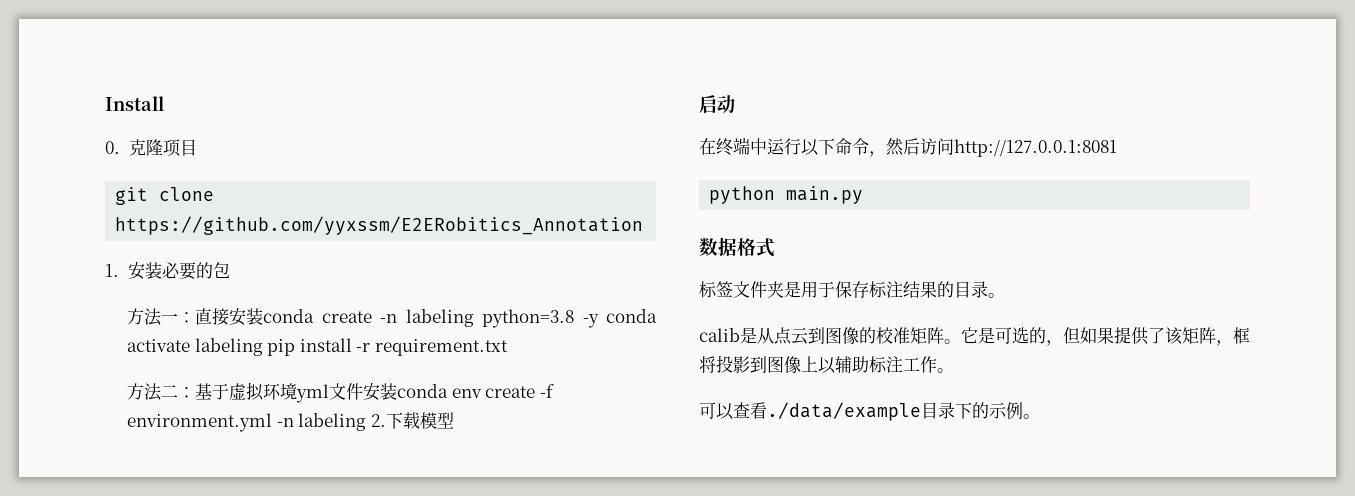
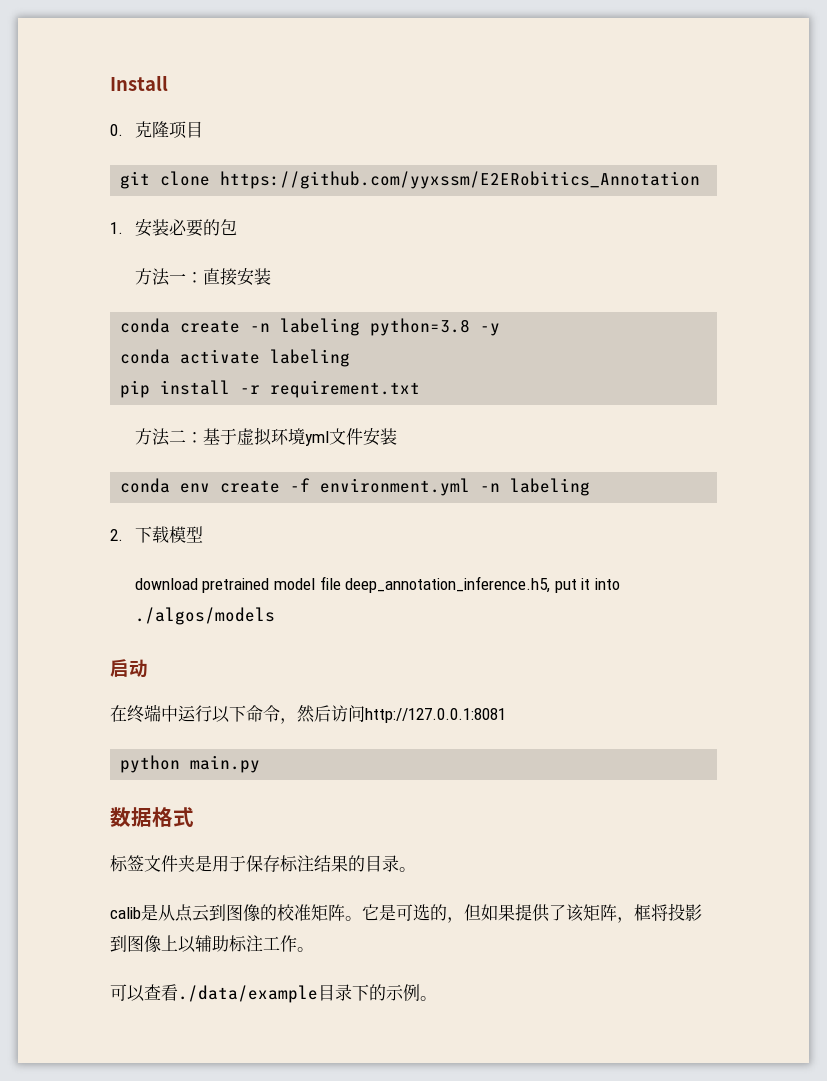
(264, 316) none -> (271, 276) //
(599, 321) none -> (501, 329) //
(263, 347) none -> (351, 358) //
(398, 391) none -> (397, 436) //
(367, 422) none -> (591, 487) //
(454, 420) none -> [134,576,620,593] [134,607,275,625] // download pretrained model file deep_annotation_inference.h5, put it into ./algos/models

